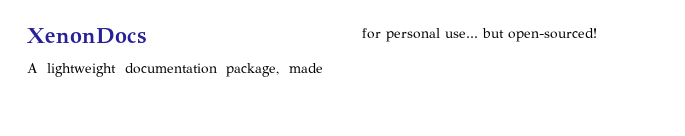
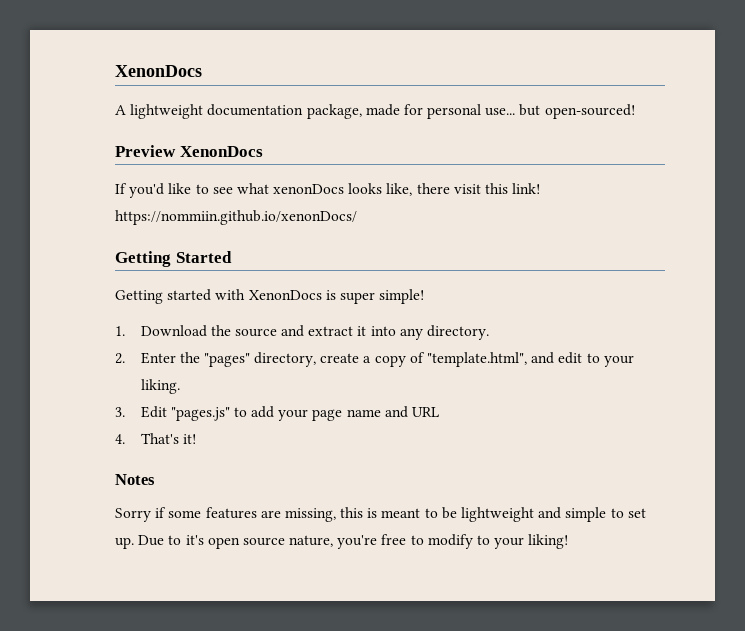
(597, 35) none -> [115,145,263,157] [115,183,541,198] [115,210,357,225] [115,251,232,267] [115,289,425,304] [115,325,489,340] [115,352,634,367] [140,379,180,394] [115,406,439,421] [115,433,196,444] [115,474,155,485] [115,507,646,522] [115,534,569,549] // Preview XenonDocs // If you'd like to see what xenonDocs looks like, there visit this link! https://nommiin.github.io/xenonDocs/ // Getting Started // Getting started with XenonDocs is super simple! // 1. Download the source and extract it into any directory. // 2. Enter the "pages" directory, create a copy of "template.html", and edit to your liking. // 3. Edit "pages.js" to add your page name and URL // 4. That's it! // Notes // Sorry if some features are missing, this is meant to be lightweight and simple to set up. Due to it's open source nature, you're free to modify to your liking!

